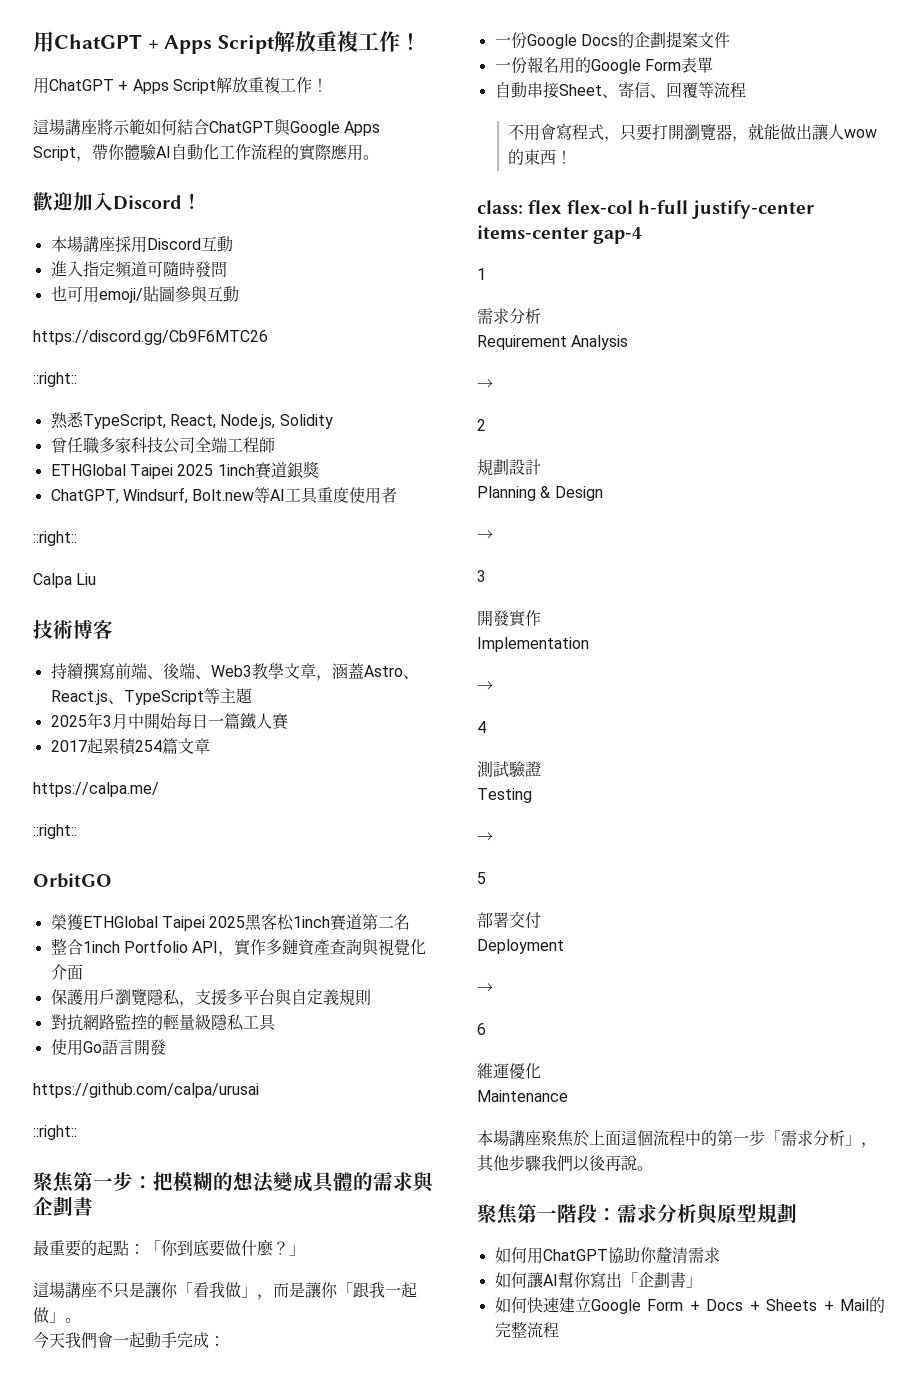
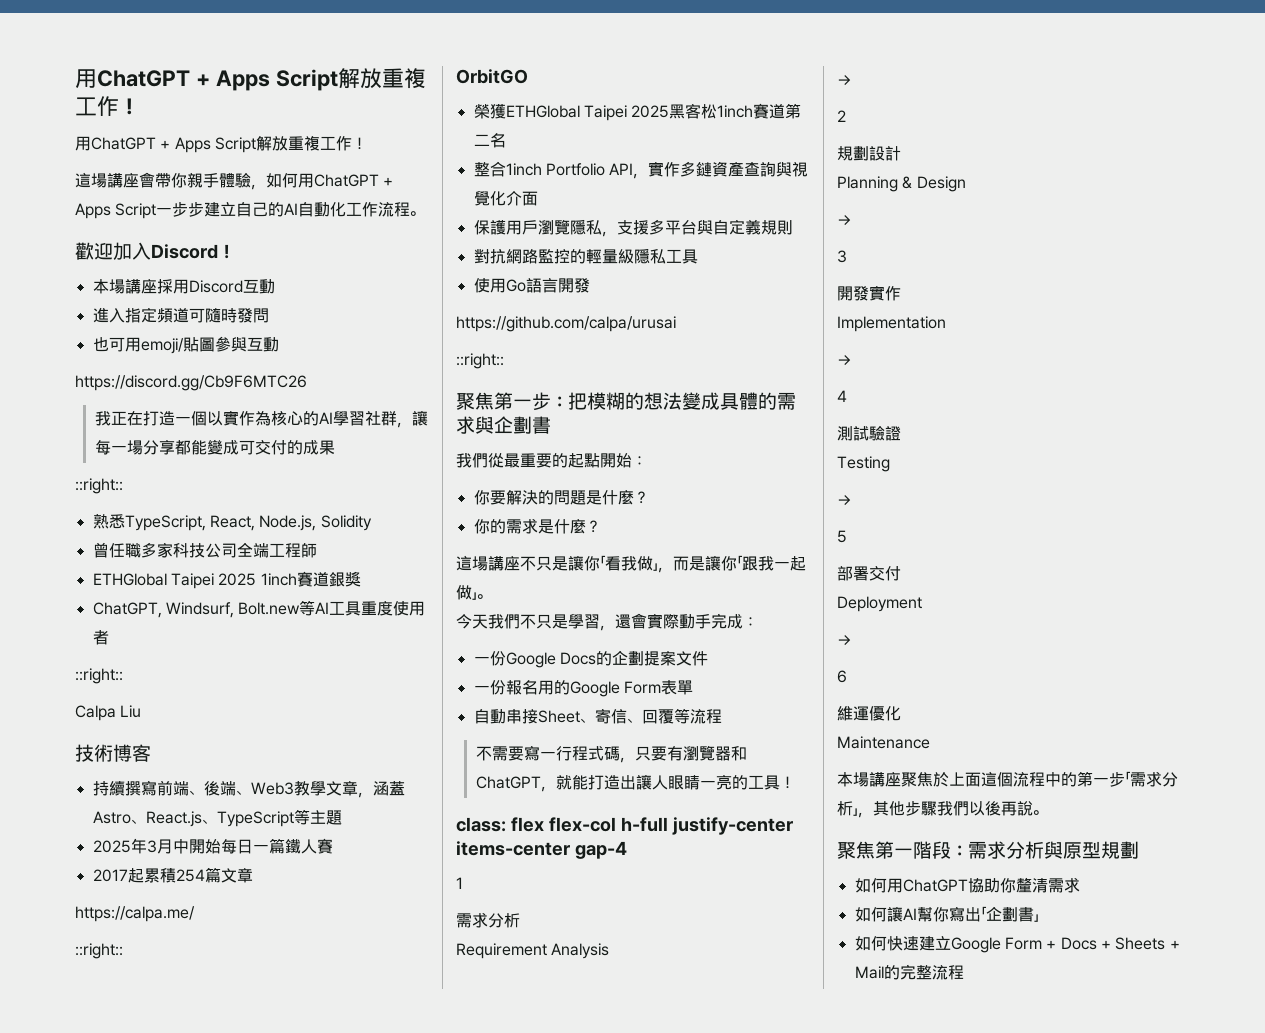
[97,119,381,136] [33,144,157,162] 將示範如何結合ChatGPT與Google Apps Script，帶你體驗 -> [139,172,394,190] [75,202,285,219] 會帶你親手體驗，如何用ChatGPT + Apps Script一步步建立自己的
[283,144,363,161] 的實際應用 -> (411, 209) none
(268, 337) none -> [94,410,428,428] [94,439,335,455] // 我正在打造一個以實作為核心的AI學習社群，讓每一場分享都能變成可交付的成果
(93, 1206) none -> [456,453,504,468] 我們從
[129,1239,305,1257] ：「你到底要做什麼？」 -> [600,453,647,468] [473,490,649,505] [473,518,601,534] 開始： // 你要解決的問題是什麼？ // 你的需求是什麼？
[97,1332,145,1348] 會一起 -> [520,613,679,631] 不只是學習，還會實際
[523,123,877,142] [507,149,556,165] 用會寫程式，只要打開瀏覽器，就能做出讓人wow的東西 -> [491,745,747,763] [475,774,780,792] 需要寫一行程式碼，只要有瀏覽器和ChatGPT，就能打造出讓人眼睛一亮的工具

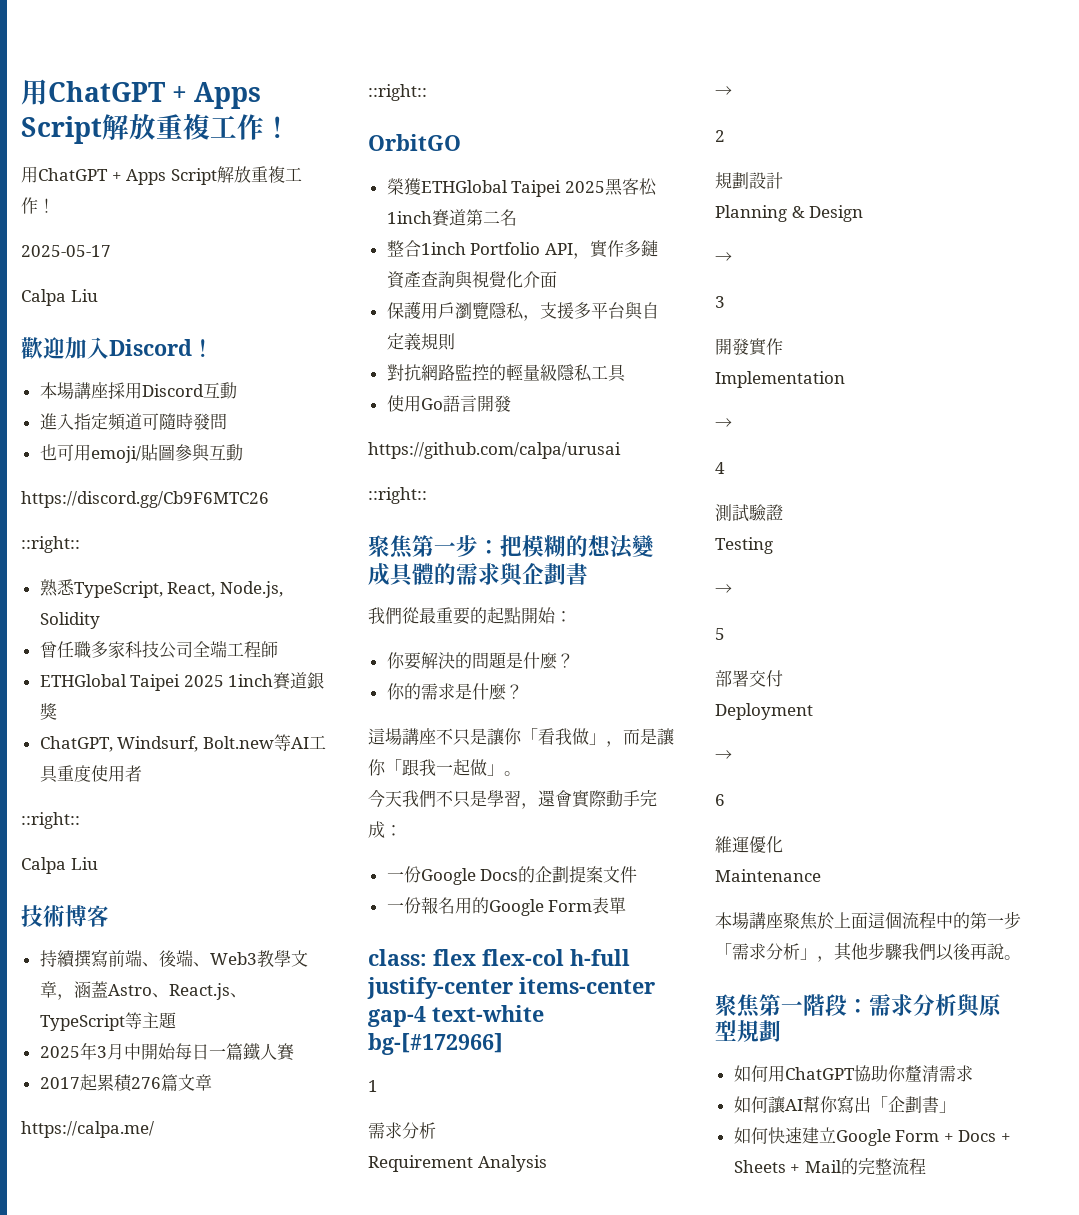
[75,172,394,190] [75,202,426,219] 這場講座會帶你親手體驗，如何用ChatGPT + Apps Script一步步建立自己的AI自動化工作流程。 -> [21,245,111,257] [21,289,98,306] 2025-05-17 // Calpa Liu
[94,410,428,428] [94,439,335,455] // 我正在打造一個以實作為核心的AI學習社群，讓每一場分享都能變成可交付的成果 -> (269, 499) none
[175,869,205,882] 254 -> [130,1077,161,1089] 276
[473,708,722,724] [475,745,747,763] [475,774,795,792] // 自動串接Sheet、寄信、回覆等流程 // 不需要寫一行程式碼，只要有瀏覽器和ChatGPT，就能打造出讓人眼睛一亮的工具！ -> (627, 905) none
(627, 850) none -> [432,1005,544,1022] [368,1033,503,1055] text-white bg-[#172966]

